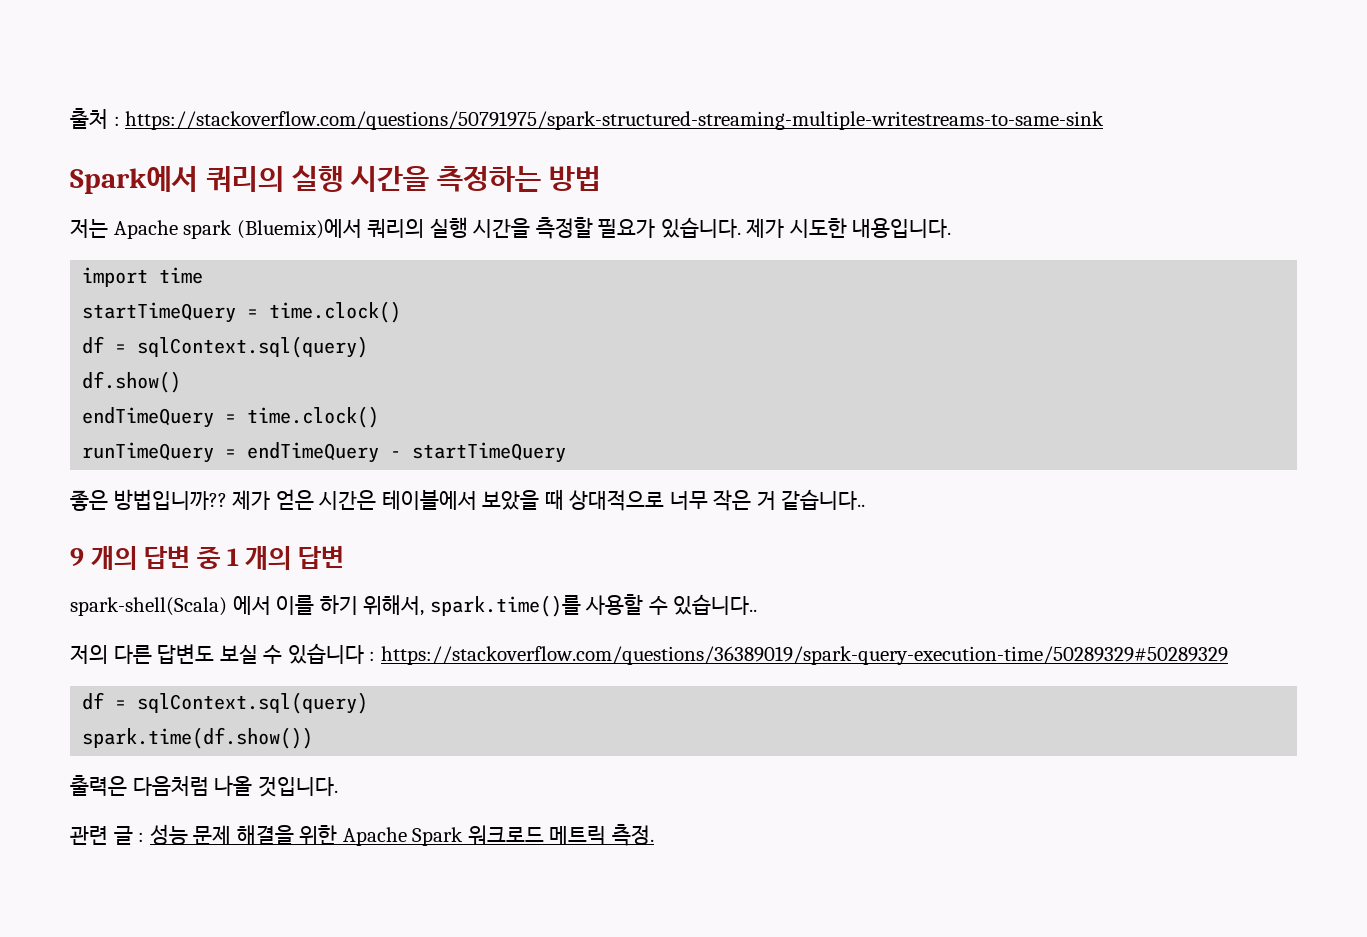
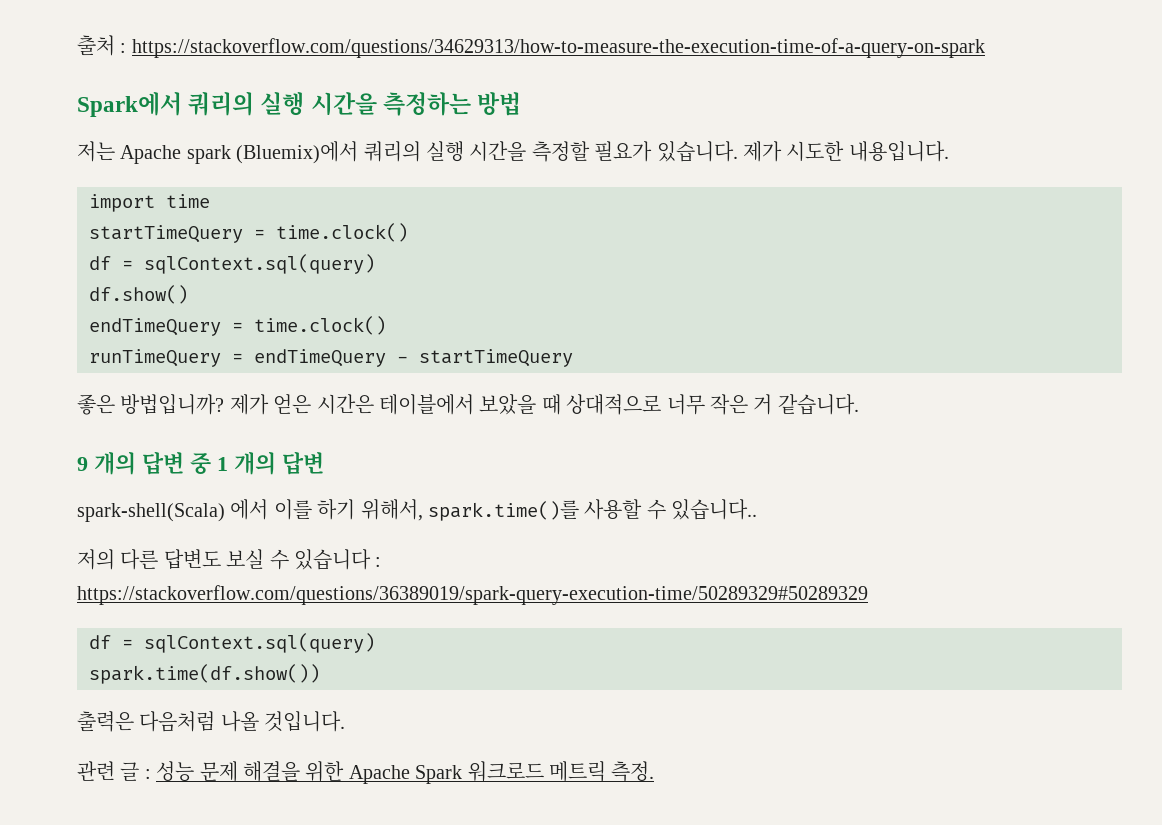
[125,111,1105,130] https://stackoverflow.com/questions/50791975/spark-structured-streaming-multiple-writestreams-to-same-sink -> [131,38,985,58] https://stackoverflow.com/questions/34629313/how-to-measure-the-execution-time-of-a-query-on-spark
[113,489,227,510] 방법입니까?? -> [120,394,225,415] 방법입니까?
[781,489,866,510] 같습니다.. -> [777,394,859,415] 같습니다.

